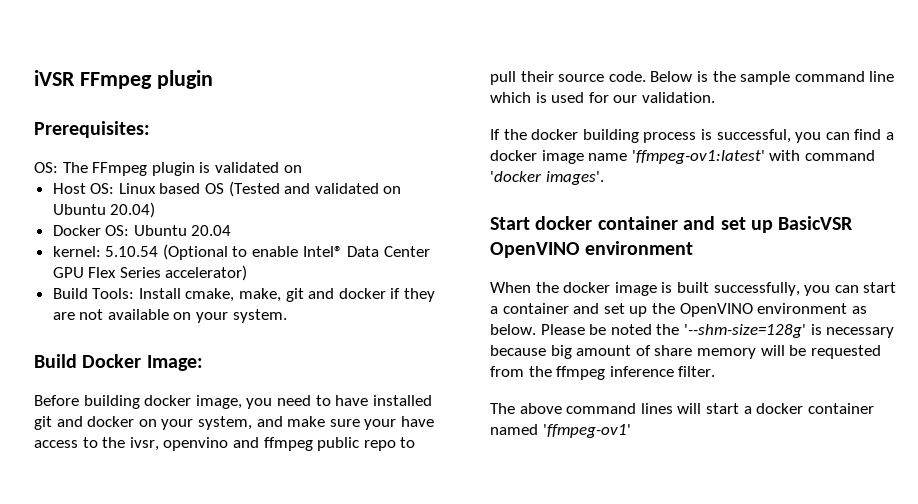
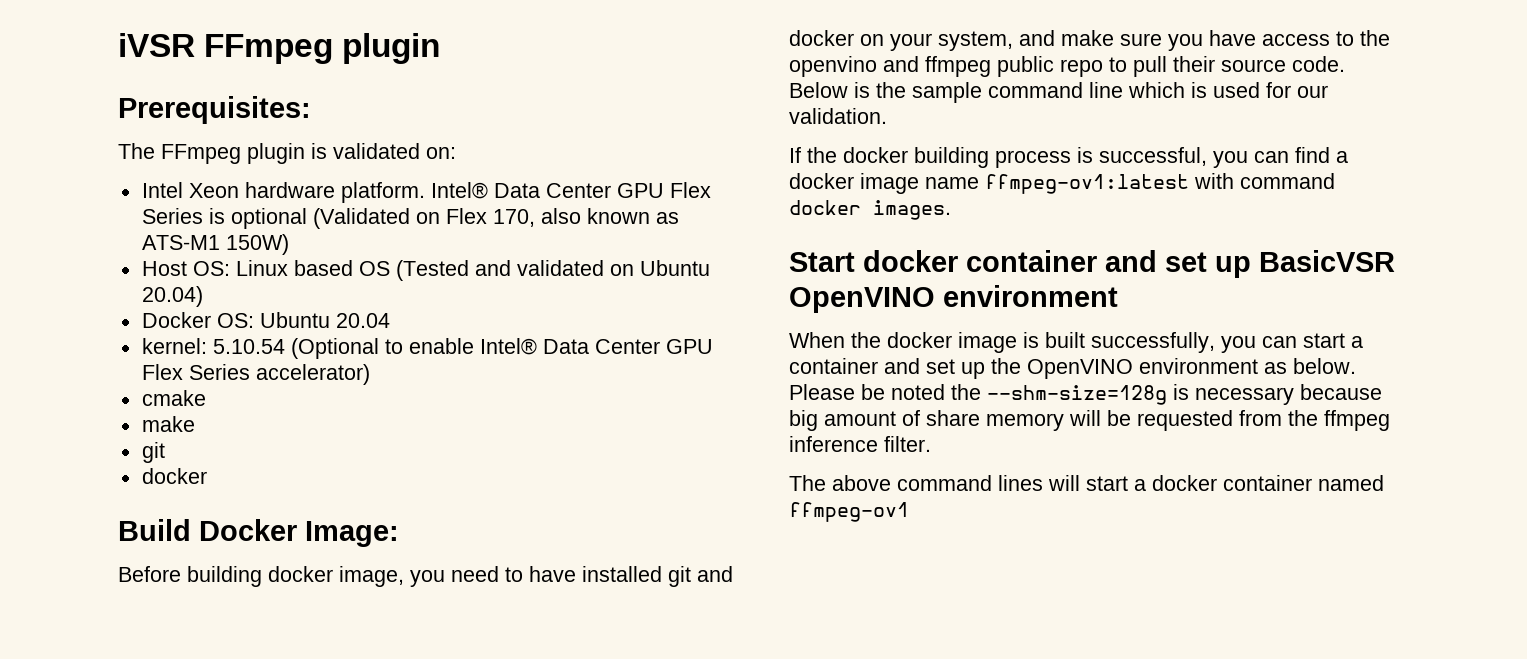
[34,162,58,173] OS: -> (311, 110) none
[283,165,302,173] on -> [426,147,456,159] [141,182,711,203] [141,208,679,229] [141,234,289,255] on: // Intel Xeon hardware platform. Intel® Data Center GPU Flex Series is optional (Validated on Flex 170, also known as ATS-M1 150W)
[52,288,436,302] [52,309,287,323] Build Tools: Install cmake, make, git and docker if they are not available on your system. -> [141,390,206,406] [141,416,195,432] [141,442,165,463] [141,468,207,484] cmake // make // git // docker
[364,419,397,430] your -> [1168,34,1203,51] you
[129,437,159,451] ivsr, -> (1390, 38) none
[631,150,765,164] 'ffmpeg-ov1:latest' -> [985,174,1189,194] ffmpeg-ov1:latest
[490,171,604,185] 'docker images'. -> [789,200,951,220] docker images.
[683,324,806,338] '--shm-size=128g' -> [987,385,1167,405] --shm-size=128g
[542,424,631,438] 'ffmpeg-ov1' -> [789,502,909,522] ffmpeg-ov1

